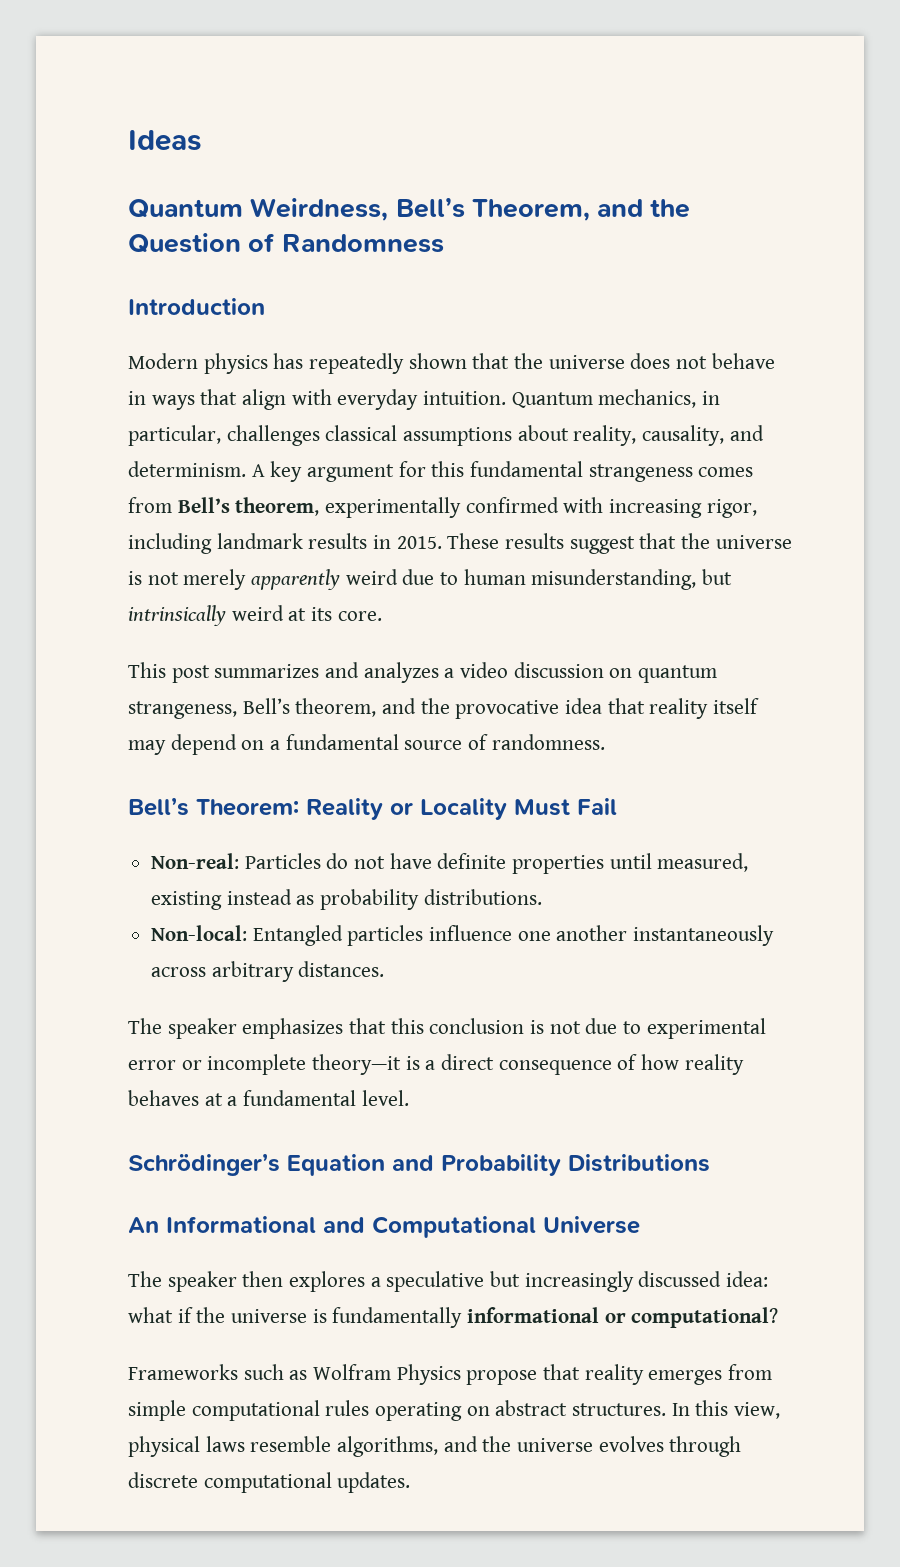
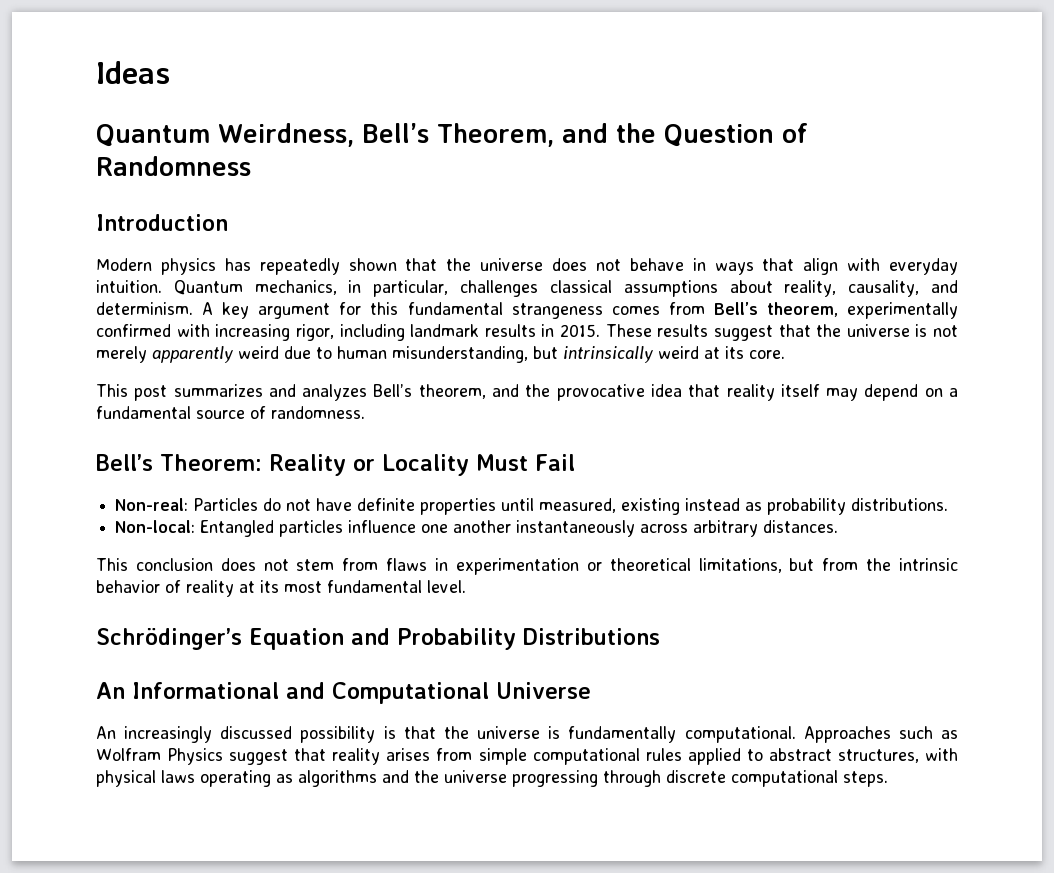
[444,662,718,683] [128,701,237,719] a video discussion on quantum strangeness, -> (368, 392) none
[128,1018,766,1039] [128,1054,744,1075] [128,1090,238,1106] The speaker emphasizes that this conclusion is not due to experimental error or incomplete theory—it is a direct consequence of how reality behaves at a -> [96,558,959,575] [96,580,322,597] This conclusion does not stem from flaws in experimentation or theoretical limitations, but from the intrinsic behavior of reality at its most
[128,1271,769,1292] [128,1307,779,1328] [128,1364,238,1380] The speaker then explores a speculative but increasingly discussed idea: what if the universe is fundamentally informational or computational? // Frameworks -> [96,726,891,743] An increasingly discussed possibility is that the universe is fundamentally computational. Approaches
[466,1364,723,1385] propose that reality emerges -> [229,748,431,765] suggest that reality arises
[375,1400,781,1421] [128,1436,439,1457] operating on abstract structures. In this view, physical laws resemble algorithms, -> [687,748,958,765] [96,770,377,787] applied to abstract structures, with physical laws operating as algorithms
[598,1436,664,1452] evolves -> [512,770,598,787] progressing
[337,1472,411,1493] updates. -> [843,771,888,787] steps.

